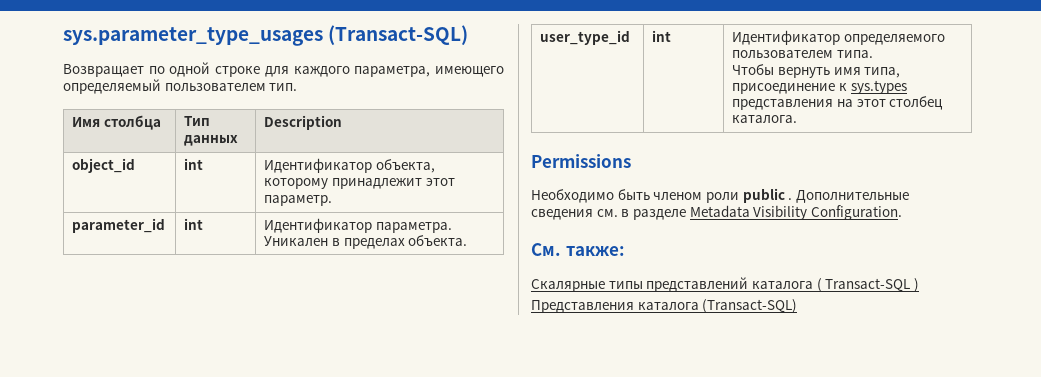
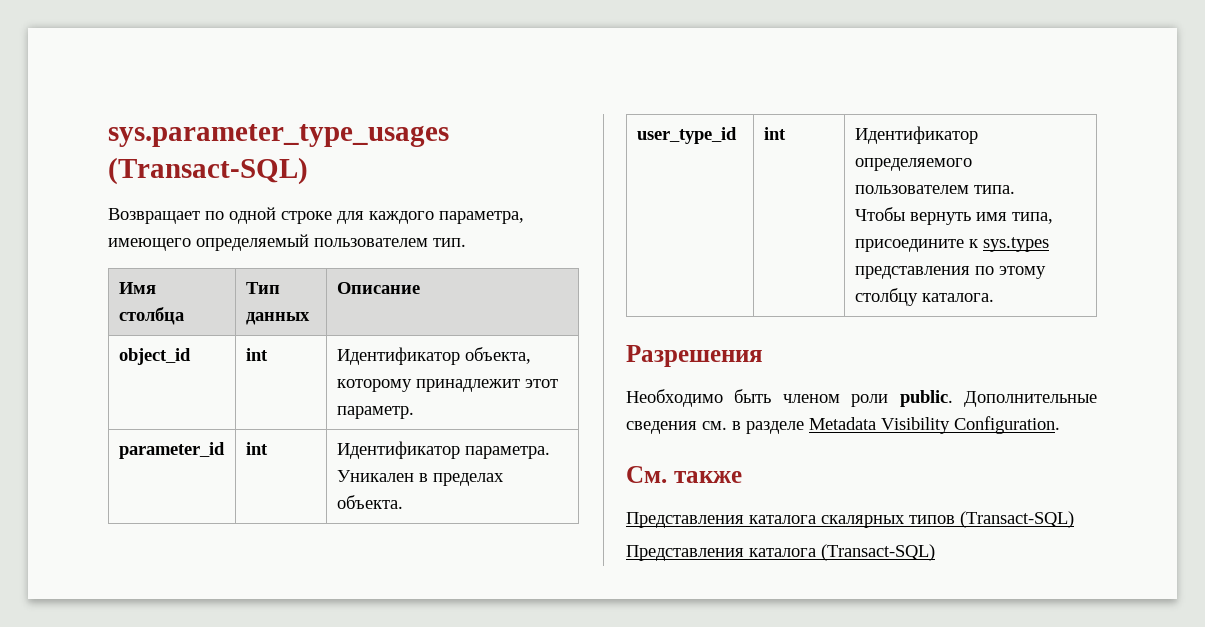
[264,115,343,130] Description -> [336,282,420,294] Описание
[732,83,836,94] присоединение -> [854,239,964,252] присоедините
[836,96,944,110] на этот столбец -> [974,266,1046,279] [854,288,918,306] по этому столбцу
[531,154,631,168] Permissions -> [626,345,763,367] Разрешения
[742,188,793,203] public . -> [899,390,953,407] public.
[565,246,625,256] [531,277,919,292] также: // Скалярные типы представлений каталога ( Transact-SQL ) -> [673,471,742,483] [626,511,1074,528] также // Представления каталога скалярных типов (Transact-SQL)

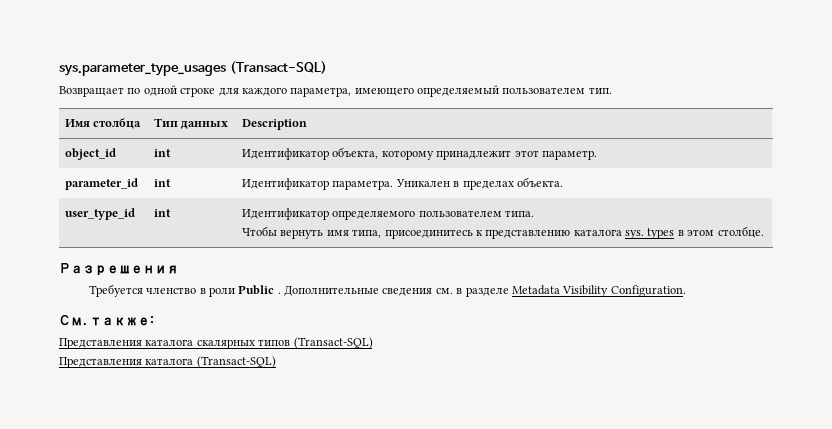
[336,282,420,294] Описание -> [242,119,308,130] Description
[854,237,1049,252] [854,266,1046,279] [854,288,994,306] [626,345,763,367] [626,389,953,407] присоедините к sys.types представления по этому столбцу каталога. // Разрешения // Необходимо быть членом роли public. -> [384,226,764,239] [59,262,179,276] [88,284,281,297] присоединитесь к представлению каталога sys. types в этом столбце. // Разрешения // Требуется членство в роли Public .
[673,471,742,483] также -> [90,315,155,326] также:

